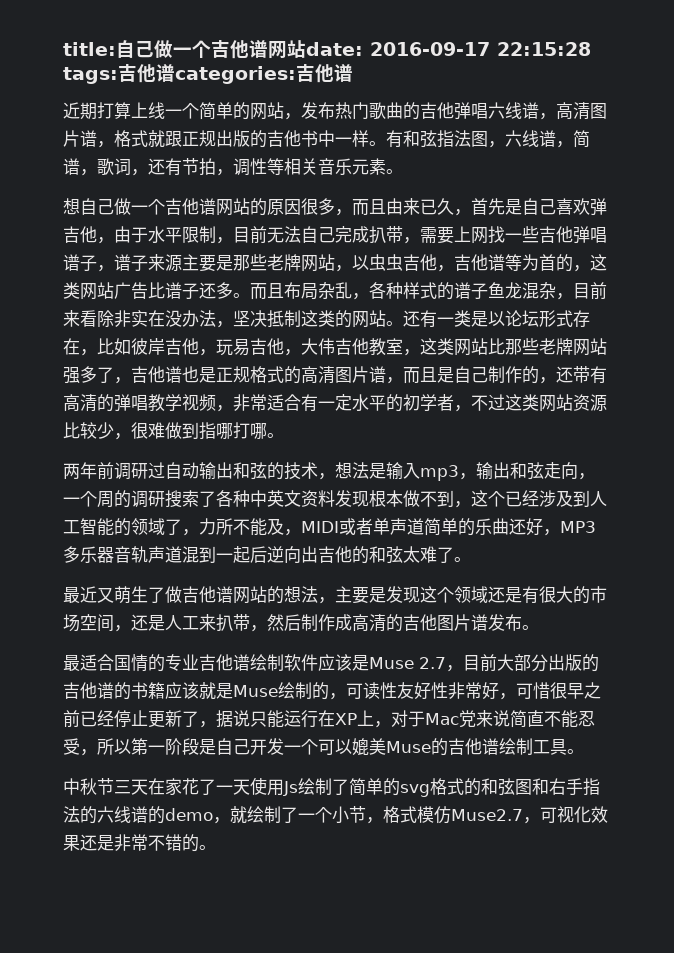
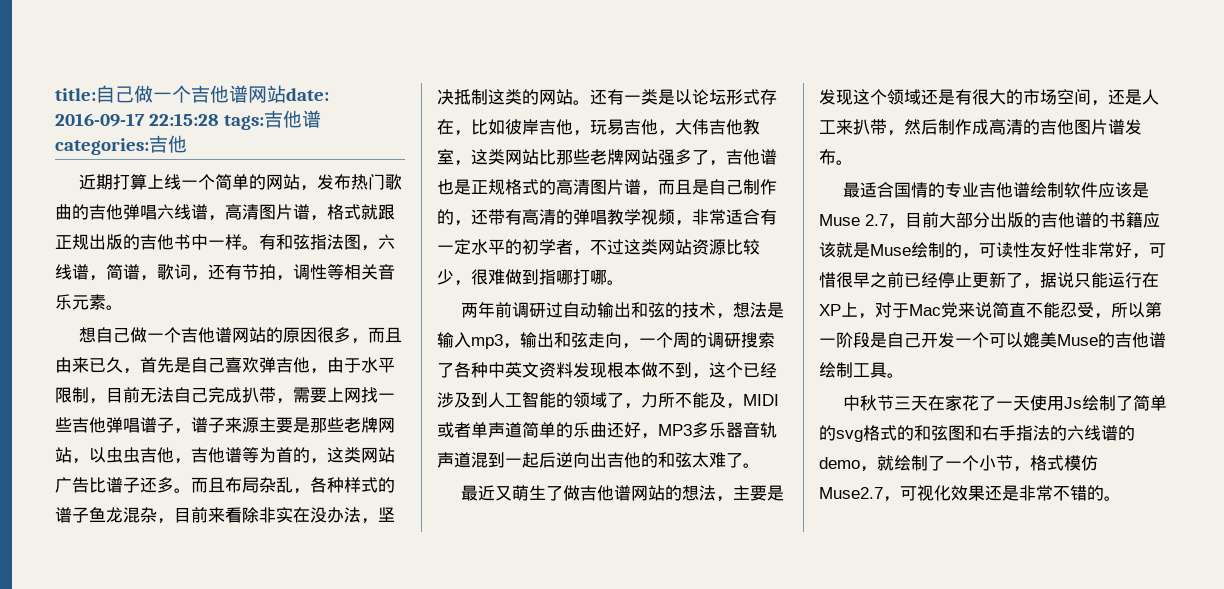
[334,63,353,82] 谱 -> (187, 144) none

